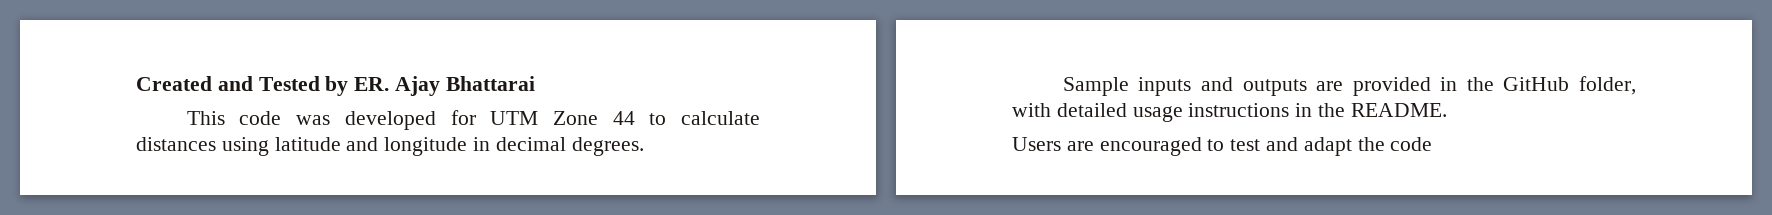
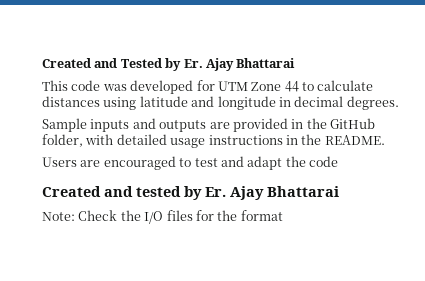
[354,77,390,91] ER. -> [183,59,203,68] Er.
(1433, 144) none -> [42,186,339,200] [42,210,283,224] // Created and tested by Er. Ajay Bhattarai // Note: Check the I/O files for the format

